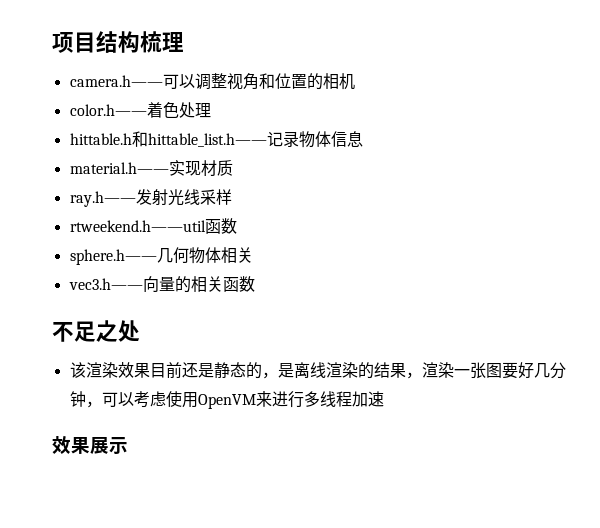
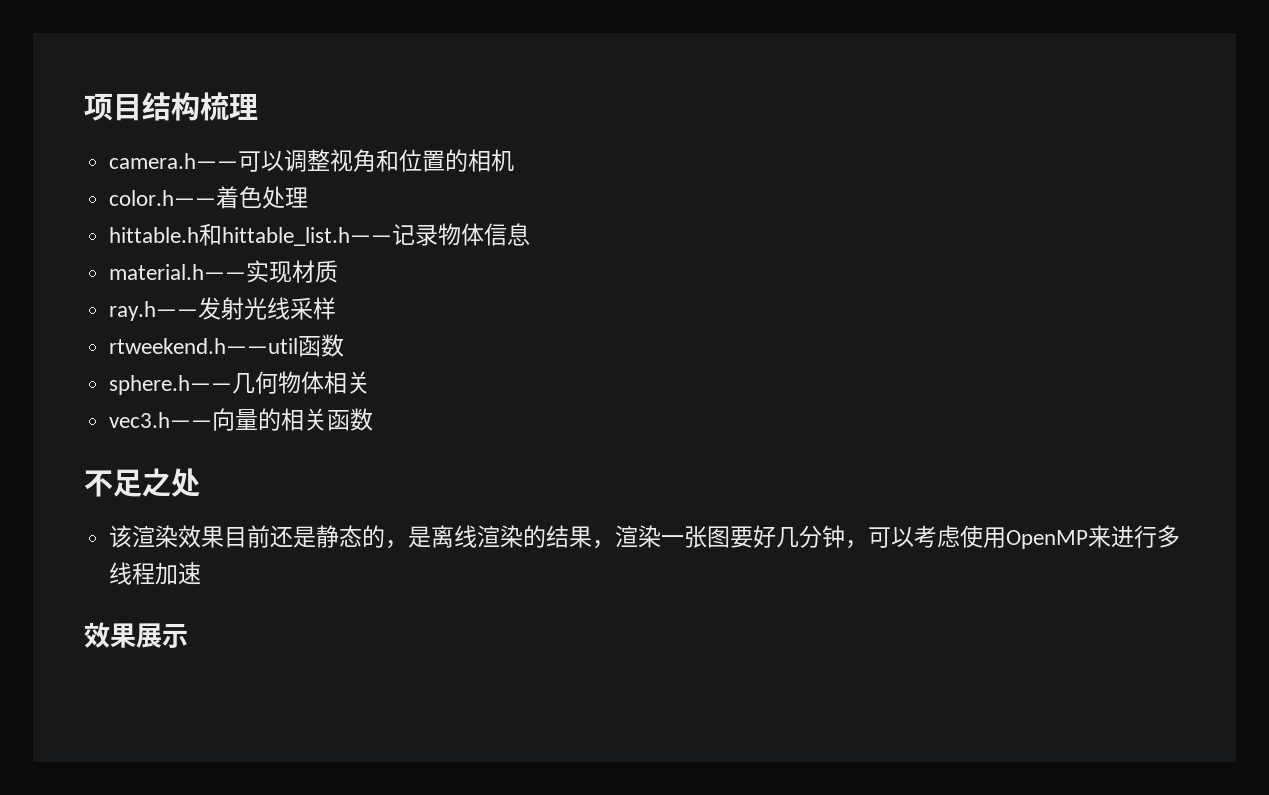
[197,394,256,409] OpenVM -> [1006,530,1089,549] OpenMP

